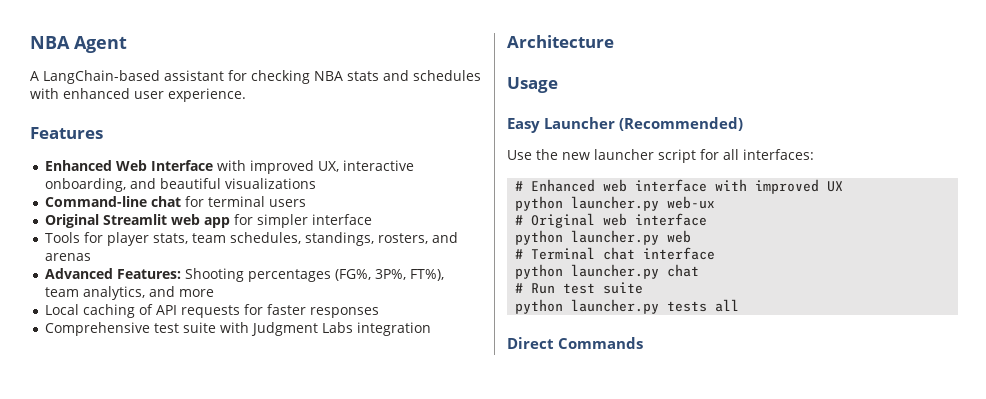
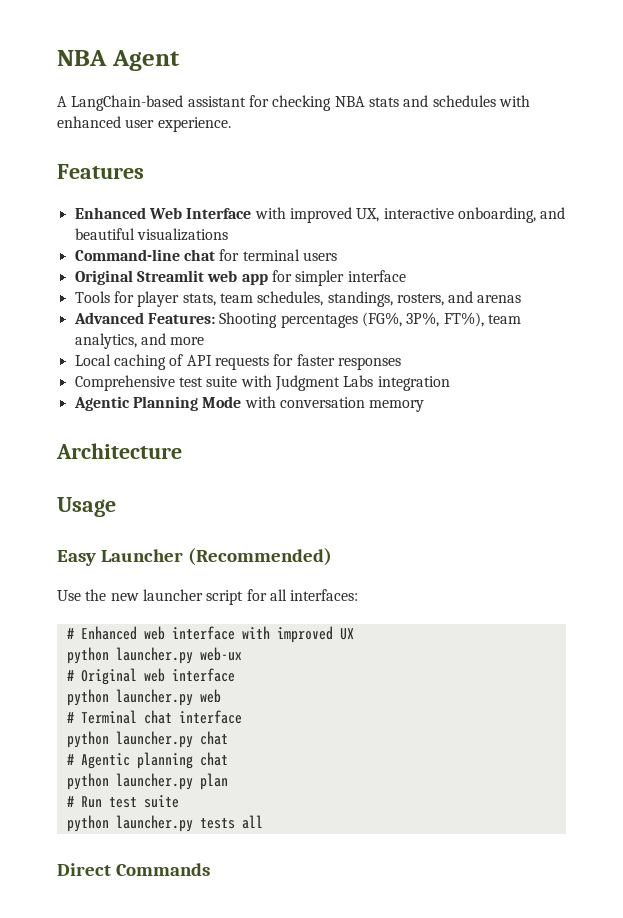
(432, 329) none -> [73,396,425,412] // Agentic Planning Mode with conversation memory
(700, 270) none -> [66,752,228,769] [66,773,228,790] // # Agentic planning chat // python launcher.py plan

